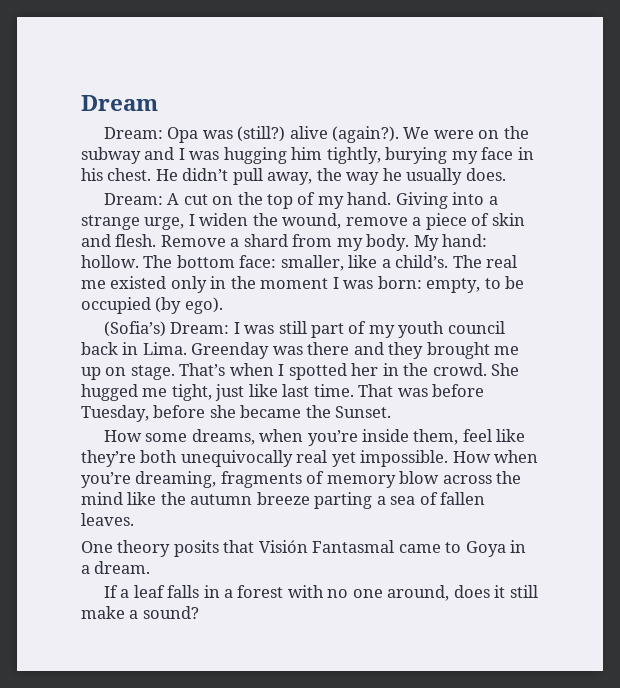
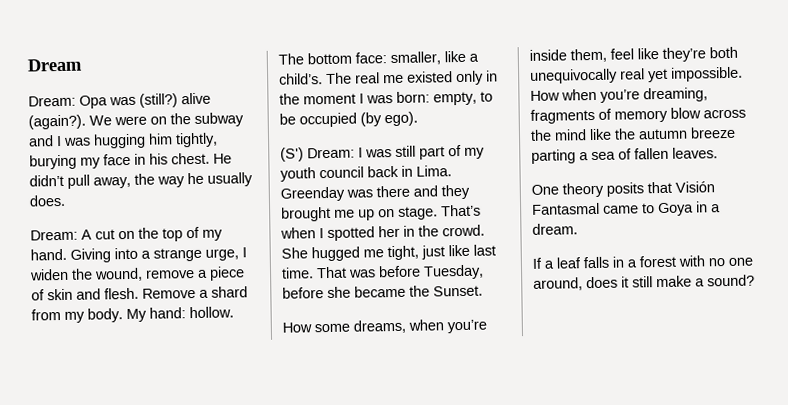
[103,321,166,337] (Sofia’s) -> [280,147,304,162] (S')

